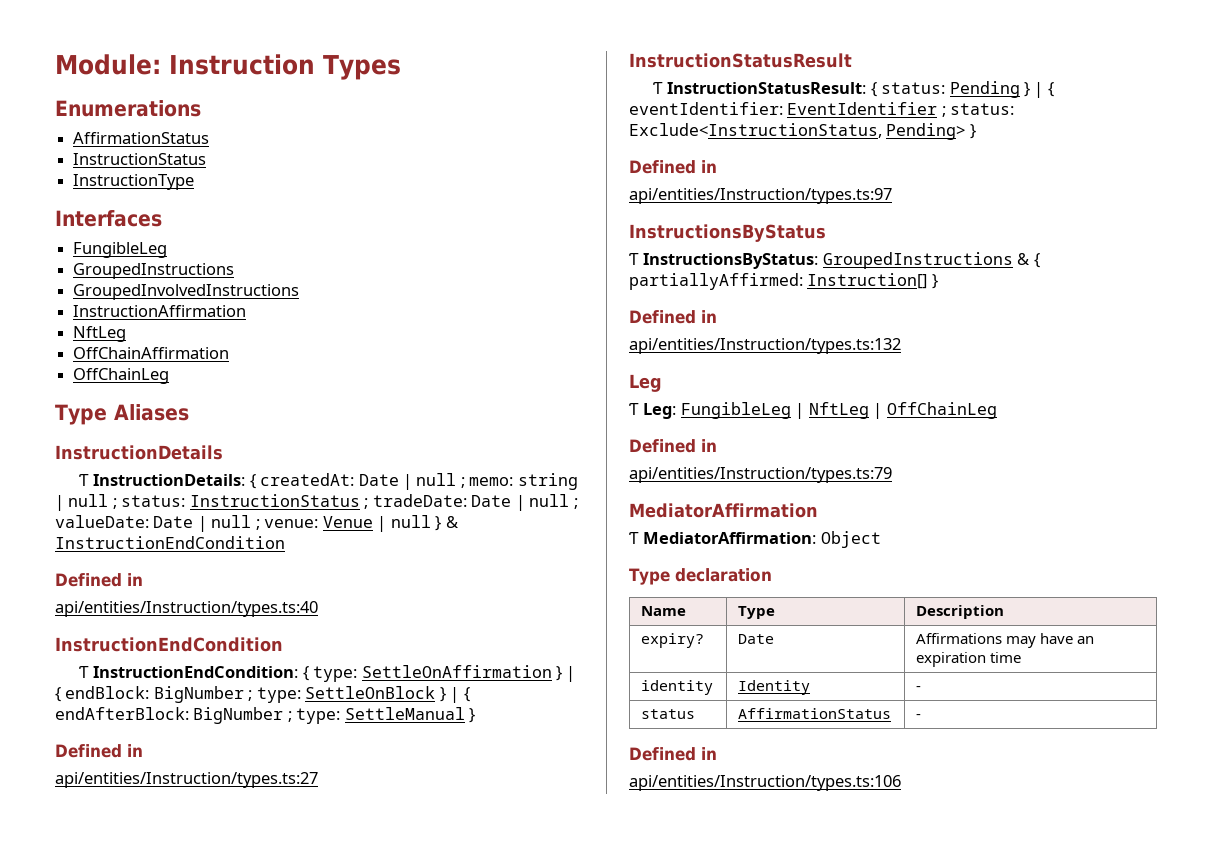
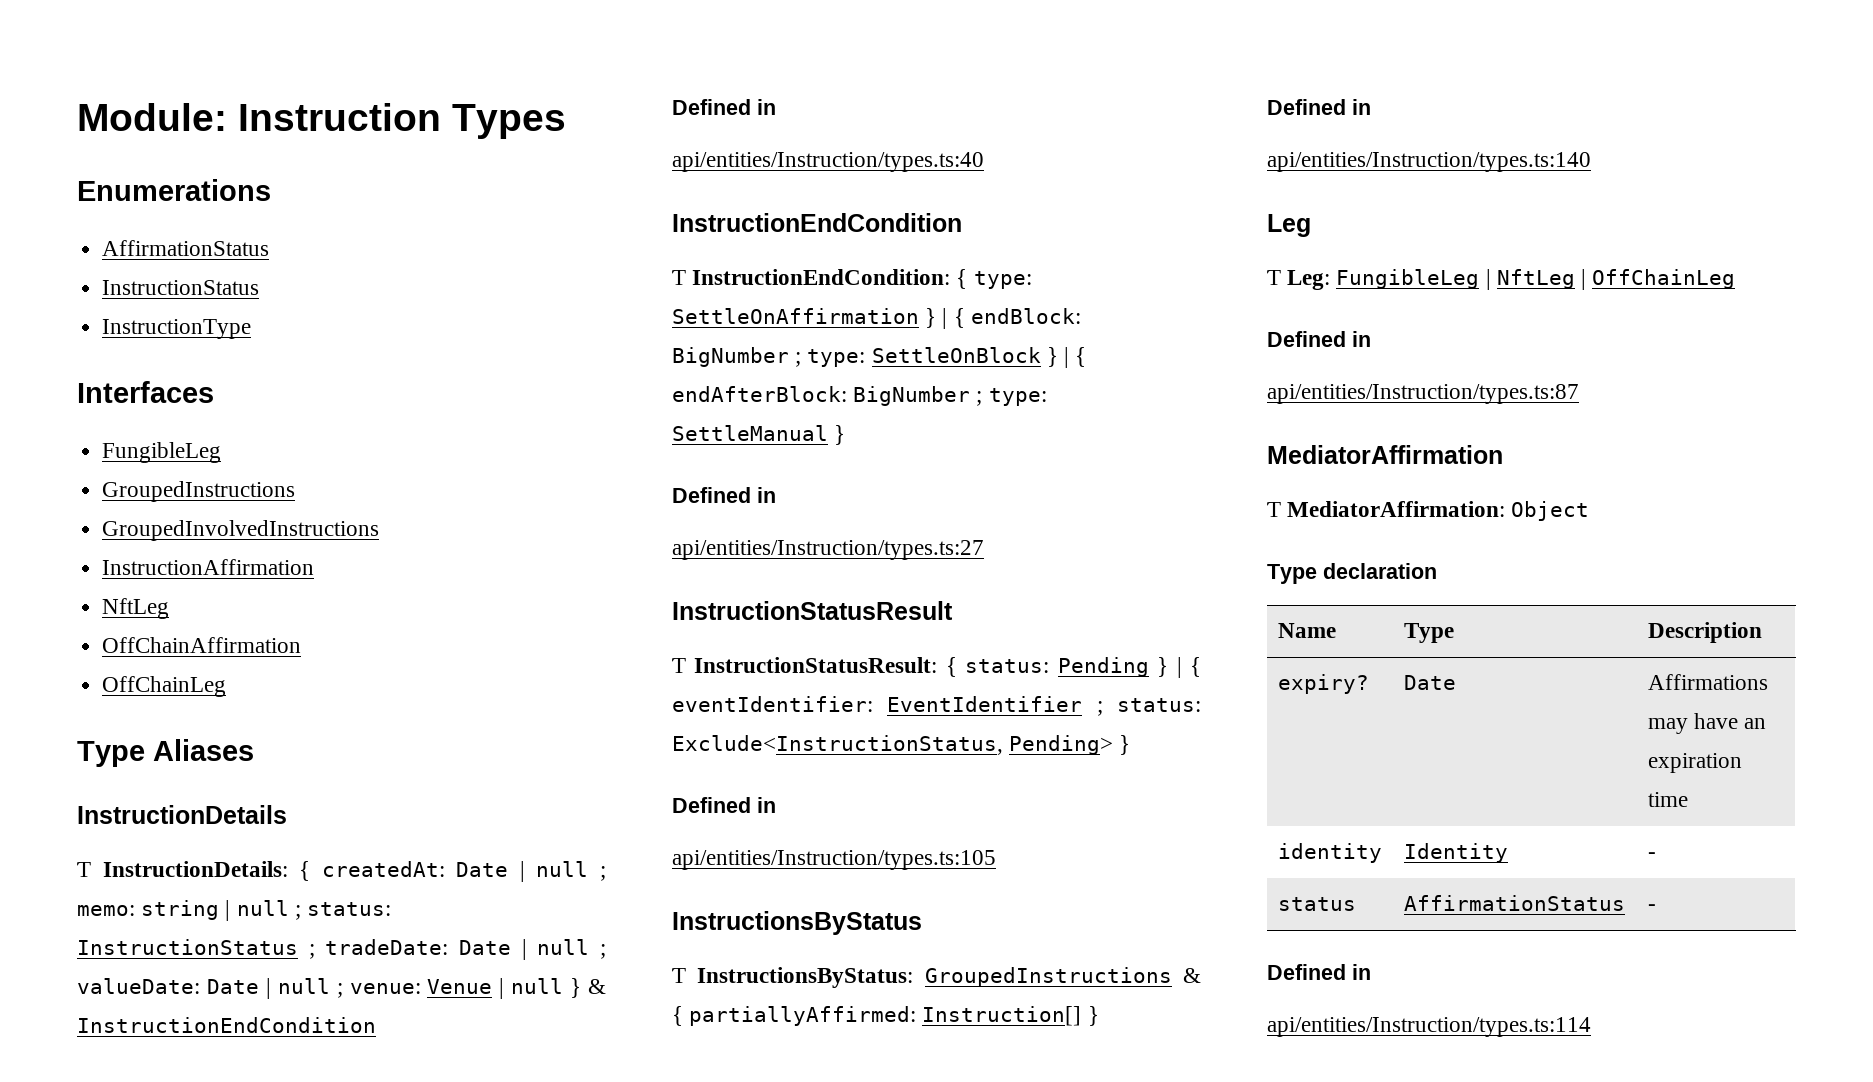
[629,188,892,204] api/entities/Instruction/types.ts:97 -> [672,850,996,870] api/entities/Instruction/types.ts:105
[629,338,901,354] api/entities/Instruction/types.ts:132 -> [1267,152,1591,172] api/entities/Instruction/types.ts:140
[629,467,892,483] api/entities/Instruction/types.ts:79 -> [1267,384,1579,404] api/entities/Instruction/types.ts:87
[629,775,901,791] api/entities/Instruction/types.ts:106 -> [1267,1017,1591,1037] api/entities/Instruction/types.ts:114

